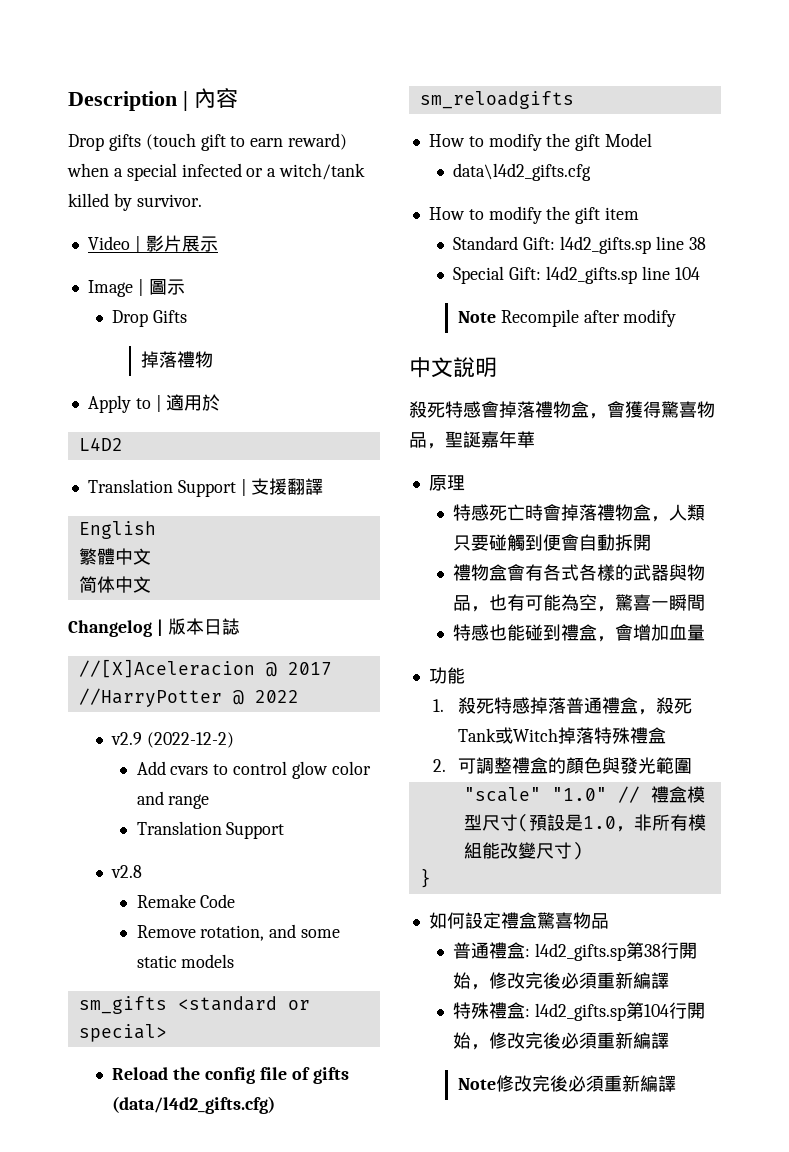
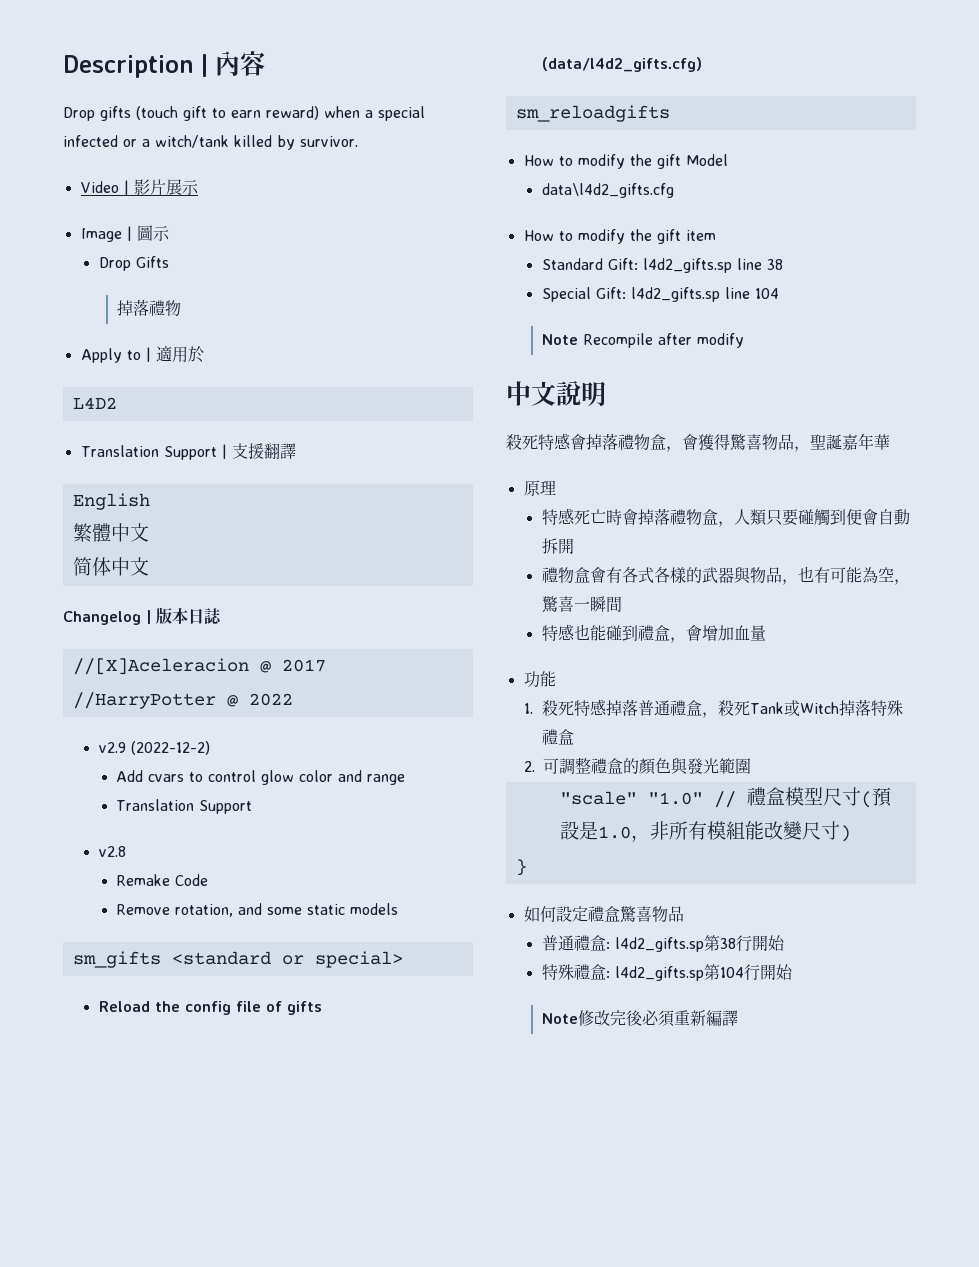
[471,972,670,990] ，修改完後必須重新編譯 -> (785, 943) none
[471,1032,670,1050] ，修改完後必須重新編譯 -> (793, 972) none

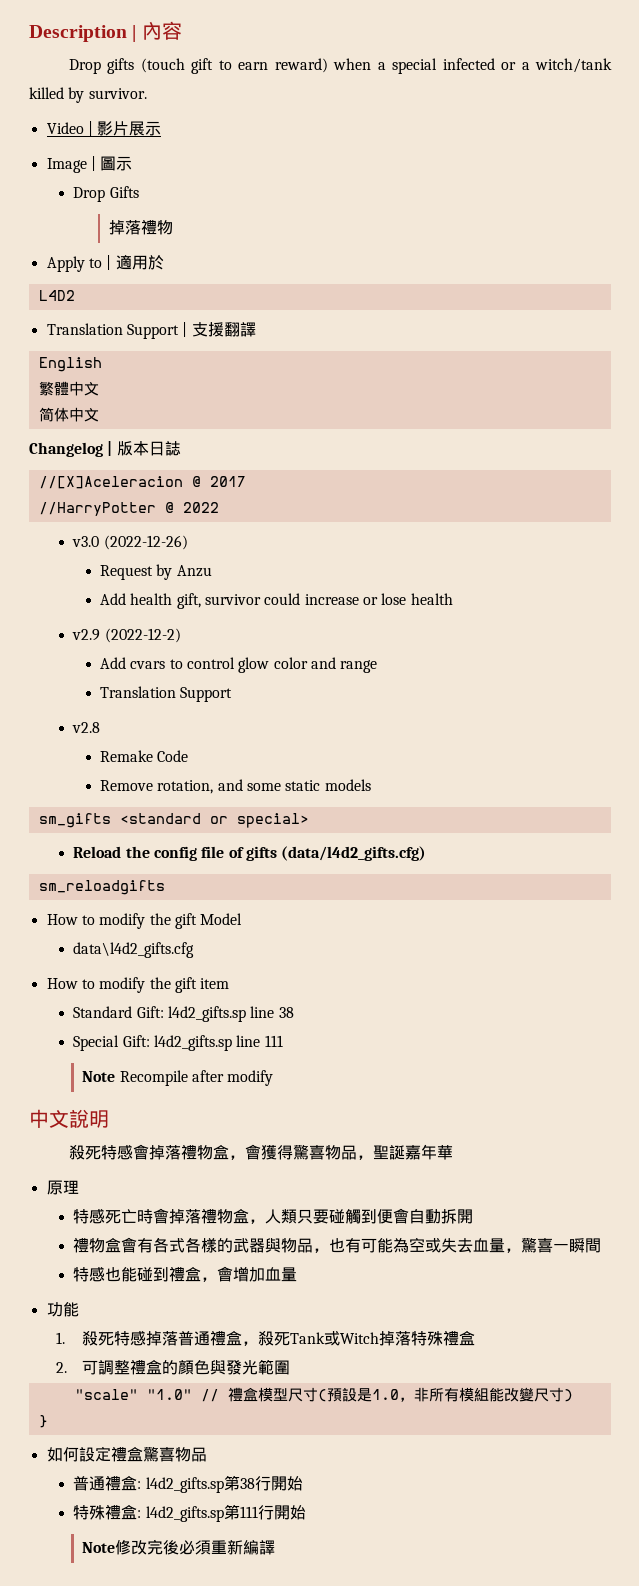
(293, 699) none -> [72,535,188,550] [100,564,212,580] [100,593,453,609] // v3.0 (2022-12-26) // Request by Anzu // Add health gift, survivor could increase or lose health
[754,288,779,299] 104 -> [264,1035,283,1047] 111
(894, 574) none -> [425,1238,506,1253] 或失去血量
[719,967,744,978] 104 -> [239,1506,258,1518] 111

